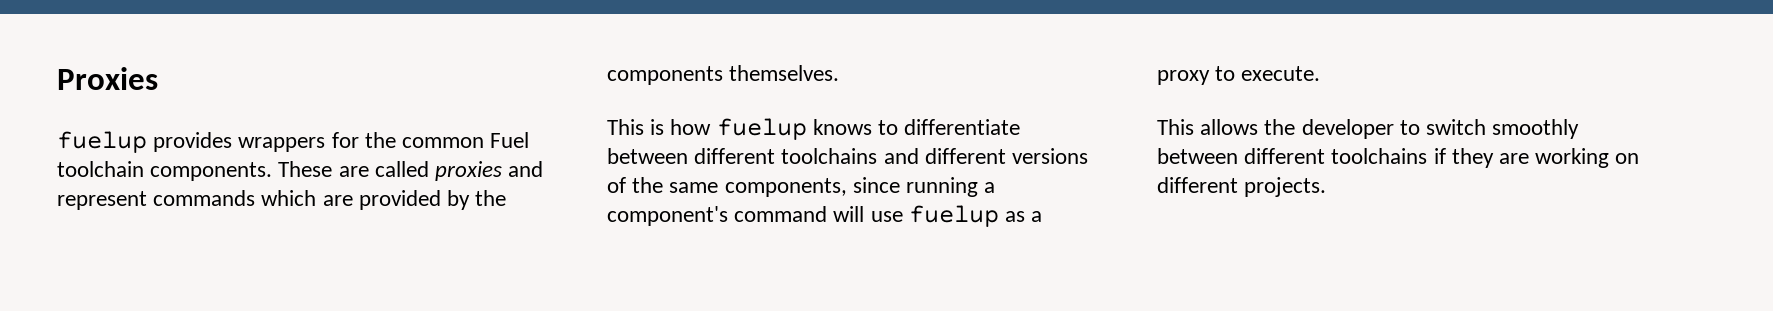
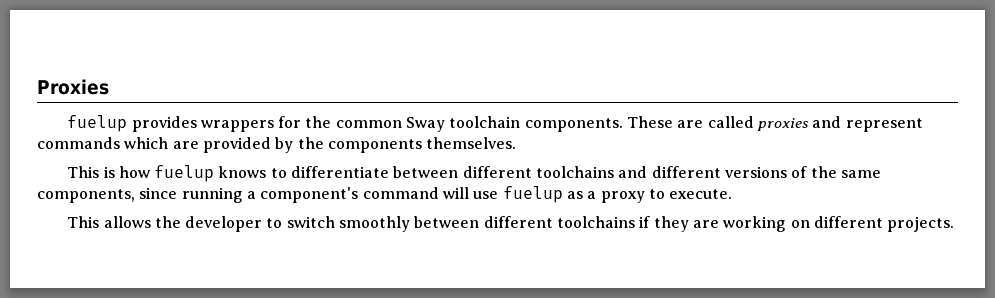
[490,132,530,148] Fuel -> [406,117,446,132] Sway

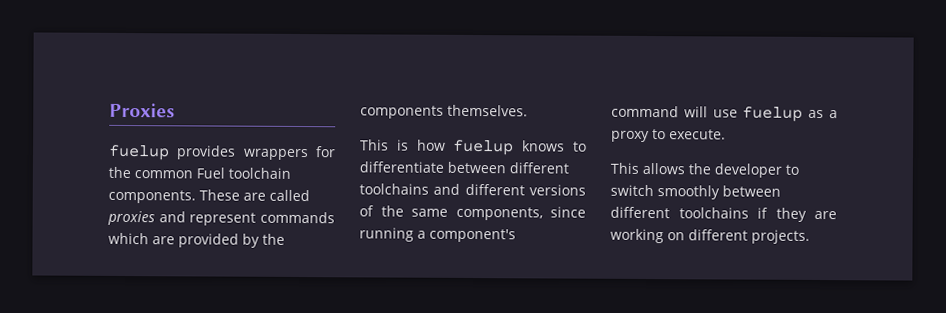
[406,117,446,132] Sway -> [196,167,225,179] Fuel

